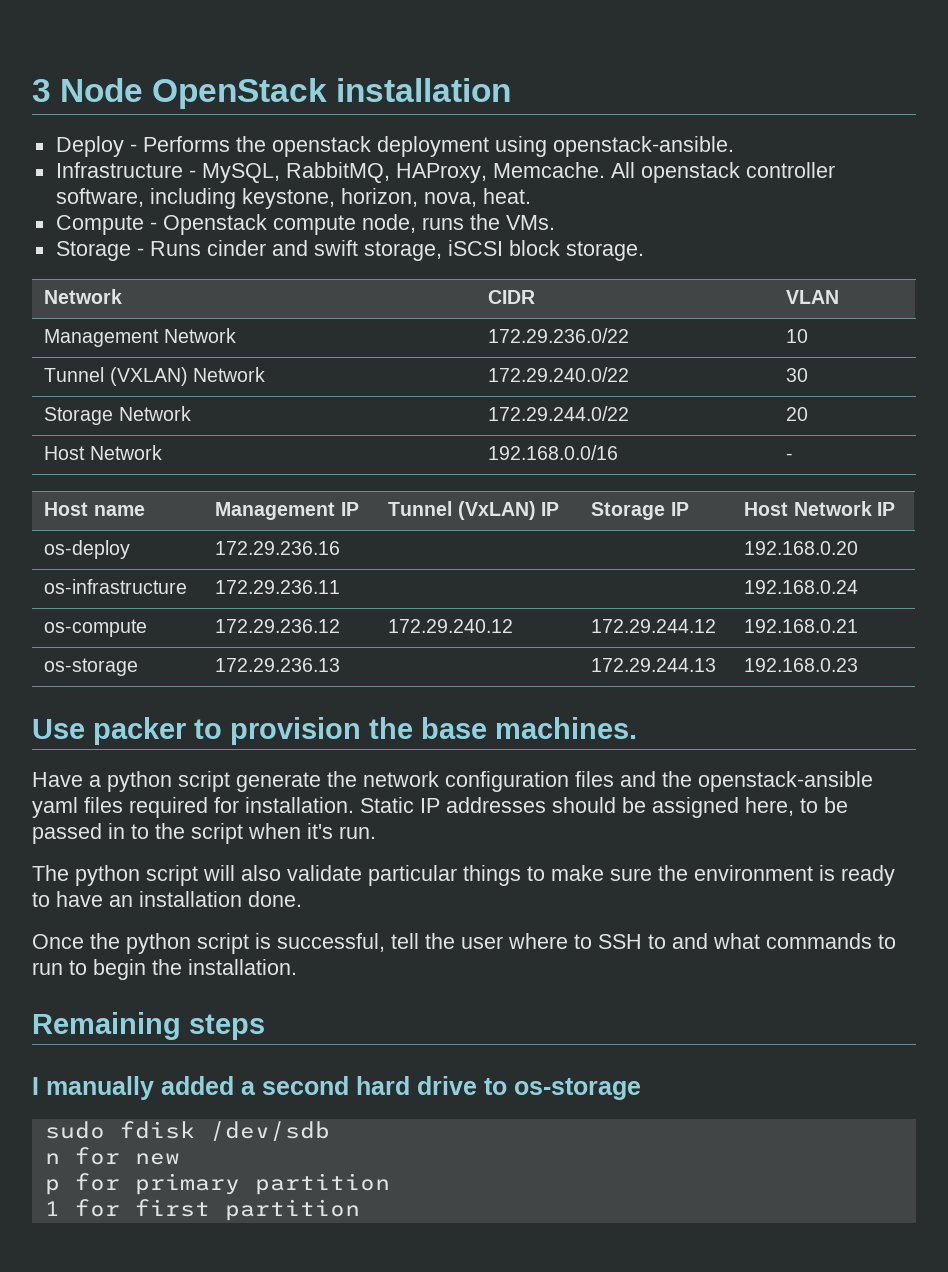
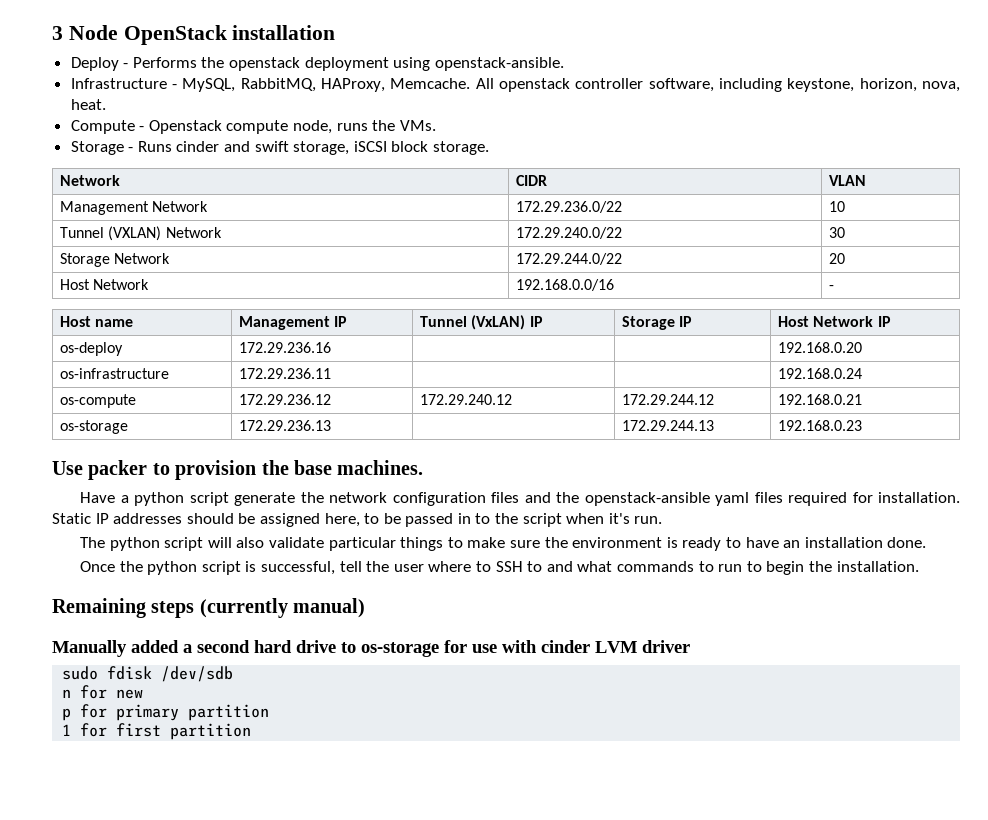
[32,1076,154,1100] // I manually -> [199,598,366,618] [52,640,127,657] (currently manual) // Manually
(641, 1089) none -> [444,640,690,653] for use with cinder LVM driver

